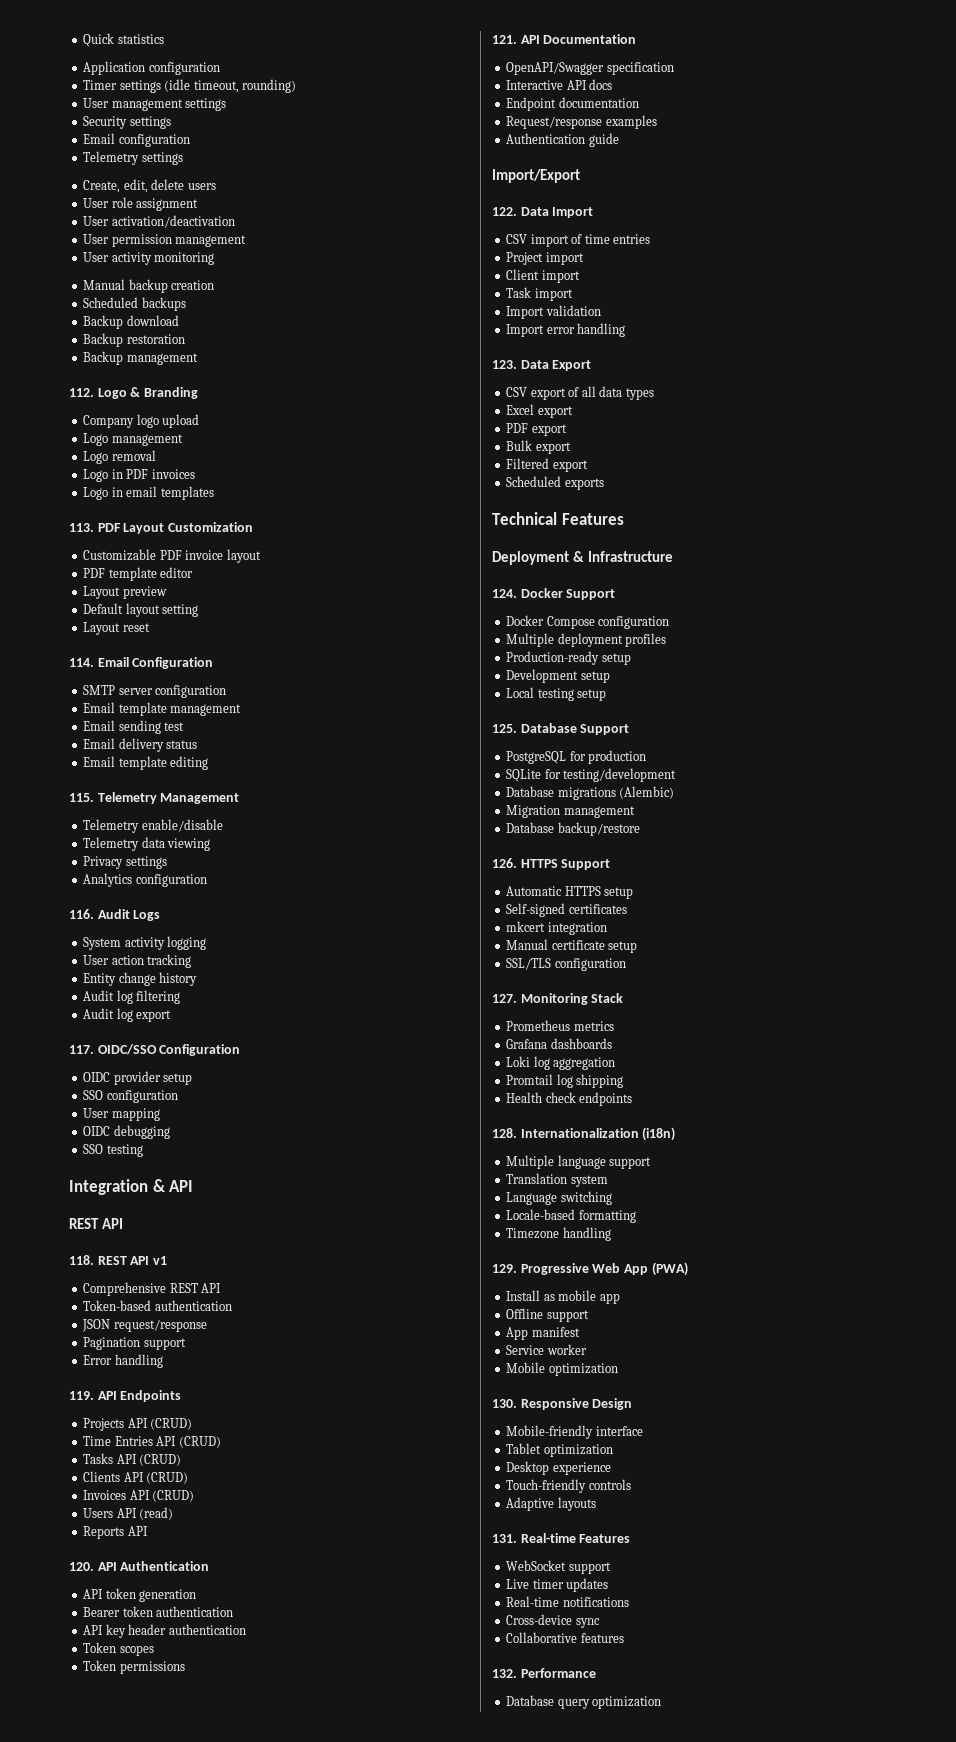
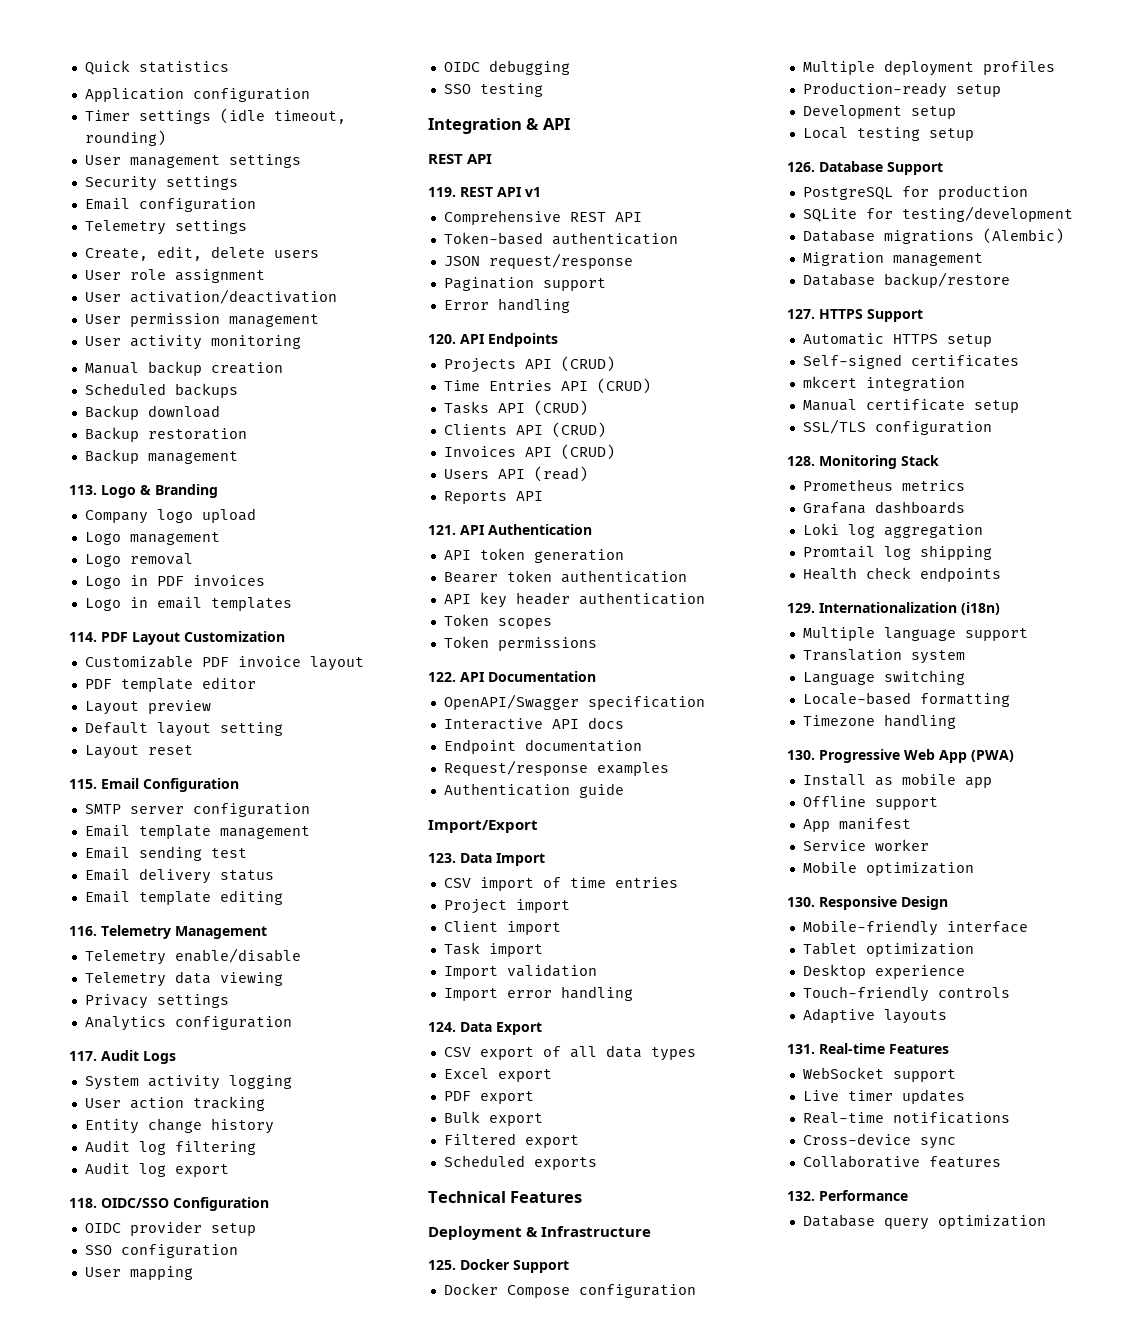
[69,388,94,397] 112. -> [69,485,97,495] 113.
[69,523,94,532] 113. -> [69,632,97,642] 114.
[69,658,94,667] 114. -> [69,779,97,789] 115.
[69,793,94,802] 115. -> [69,926,97,936] 116.
[69,909,94,919] 116. -> [69,1051,97,1061] 117.
[69,1045,94,1054] 117. -> [69,1198,97,1208] 118.
[69,1255,94,1265] 118. -> [428,187,456,197] 119.
[69,1391,94,1400] 119. -> [428,334,456,344] 120.
[69,1562,94,1571] 120. -> [428,525,456,535] 121.
[492,35,517,44] 121. -> [428,672,456,682] 122.
[492,207,517,216] 122. -> [428,853,456,863] 123.
[492,360,517,369] 123. -> [428,1022,456,1032] 124.
[492,589,517,598] 124. -> [428,1260,456,1270] 125.
[492,724,517,733] 125. -> [787,162,815,172] 126.
[492,858,517,868] 126. -> [787,309,815,319] 127.
[492,994,517,1003] 127. -> [787,456,815,466] 128.
[492,1128,517,1138] 128. -> [787,603,815,613] 129.
[492,1264,517,1273] 129. -> [787,750,815,760] 130.

